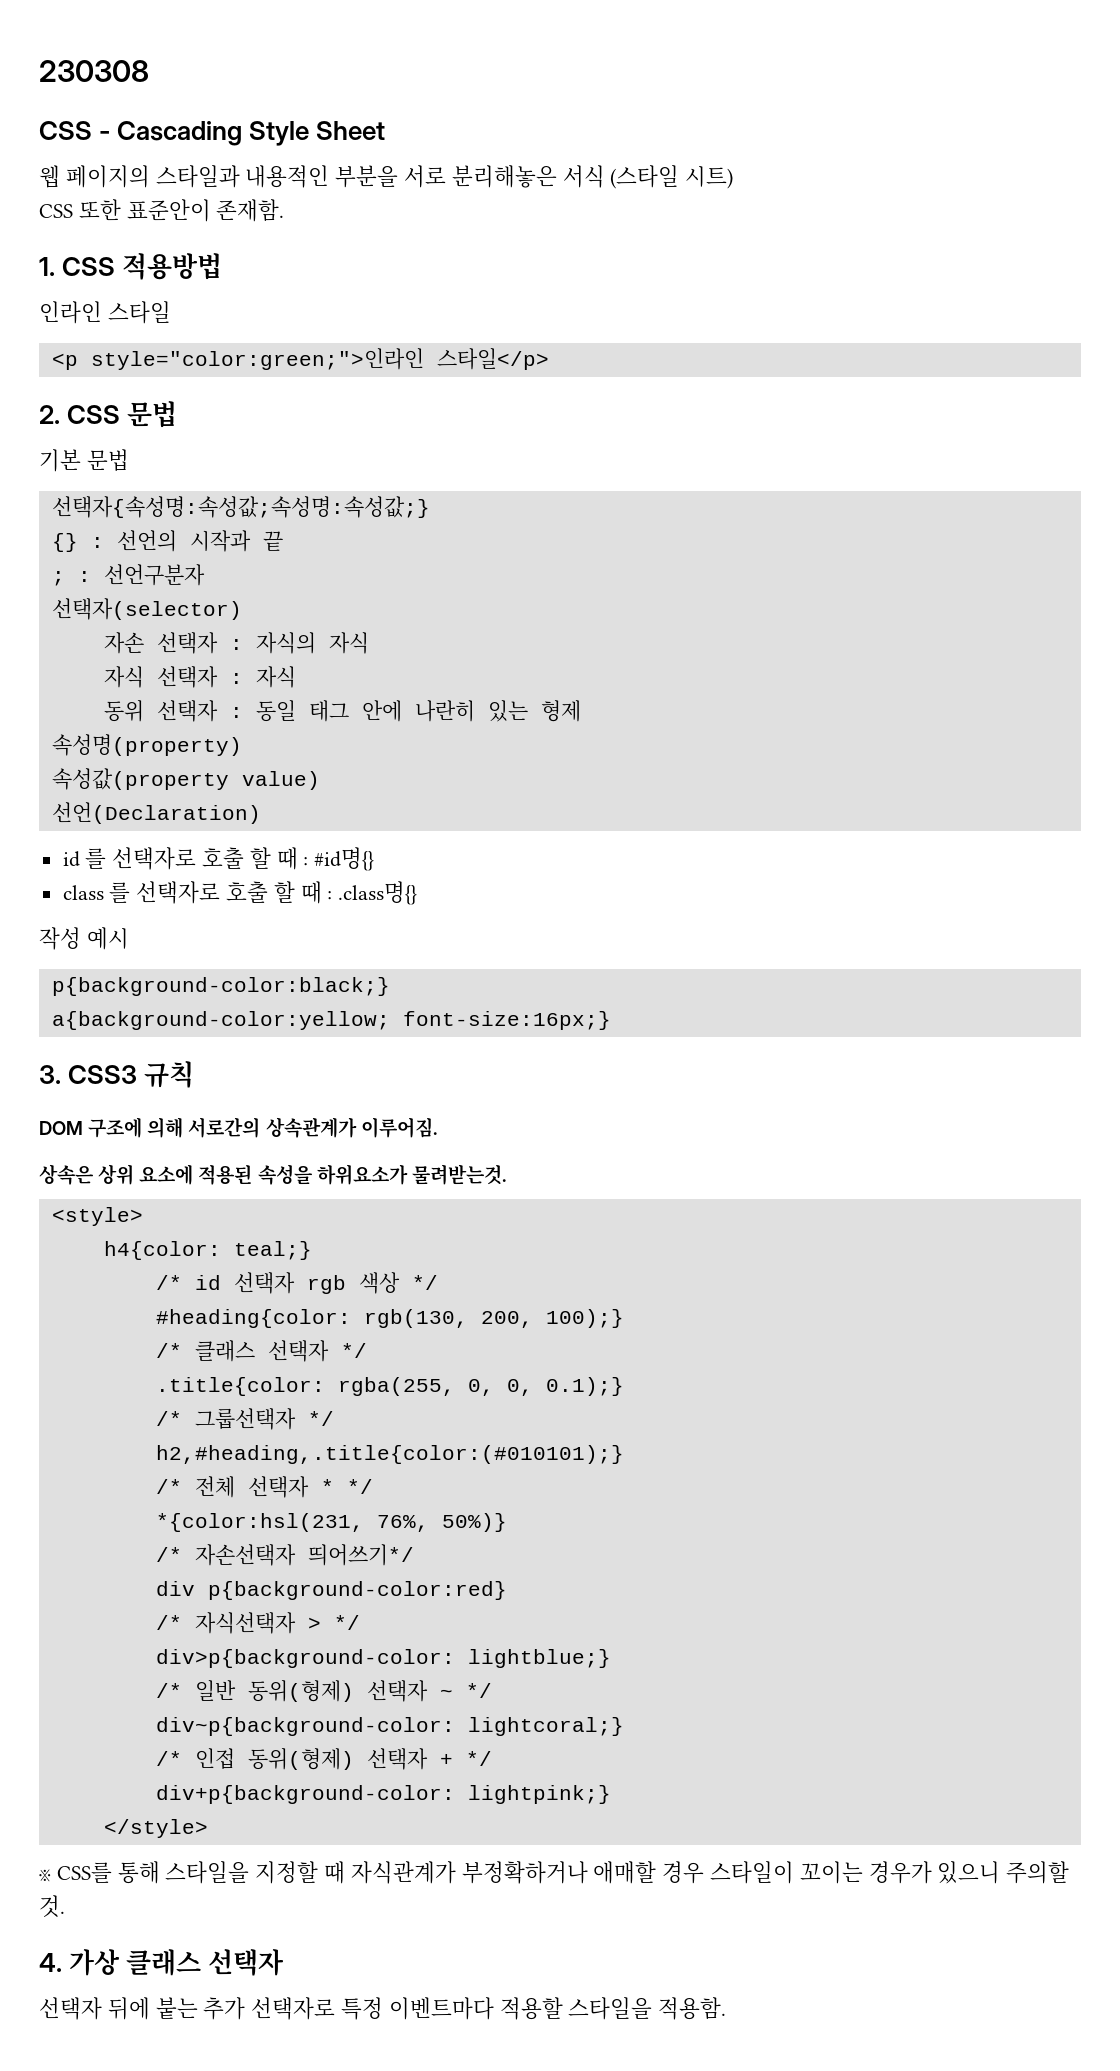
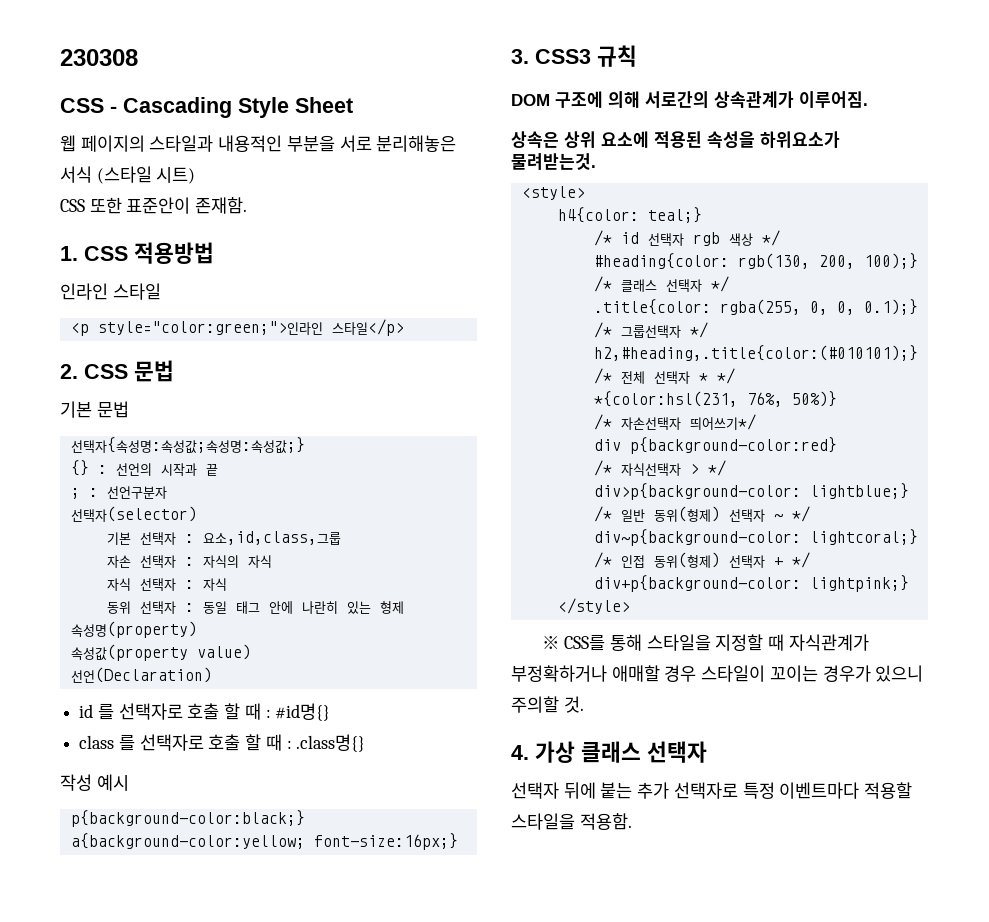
(242, 609) none -> [106,531,341,545] // 기본 선택자 : 요소,id,class,그룹

